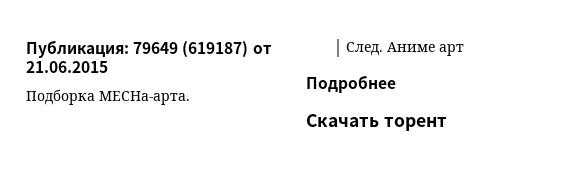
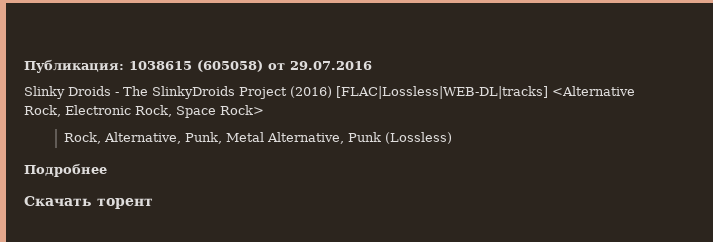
[133,41,272,58] [26,61,108,73] [26,89,190,105] [346,42,465,56] 79649 (619187) от 21.06.2015 // Подборка MECHa-арта. // След. Аниме арт -> [129,60,372,72] [24,86,635,99] [24,105,264,118] [63,132,452,144] 1038615 (605058) от 29.07.2016 // Slinky Droids - The SlinkyDroids Project (2016) [FLAC|Lossless|WEB-DL|tracks] <Alternative Rock, Electronic Rock, Space Rock> // Rock, Alternative, Punk, Metal Alternative, Punk (Lossless)

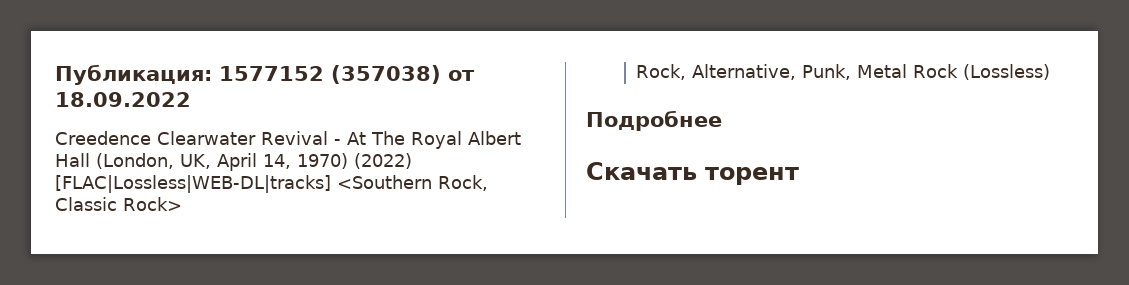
[129,60,372,72] [24,86,635,99] [24,105,216,118] 1038615 (605058) от 29.07.2016 // Slinky Droids - The SlinkyDroids Project (2016) [FLAC|Lossless|WEB-DL|tracks] <Alternative Rock, Electronic Rock, Space -> [219,65,475,84] [55,92,191,107] [55,131,521,149] [55,153,412,171] [55,175,488,193] [55,197,117,211] 1577152 (357038) от 18.09.2022 // Creedence Clearwater Revival - At The Royal Albert Hall (London, UK, April 14, 1970) (2022) [FLAC|Lossless|WEB-DL|tracks] <Southern Rock, Classic
[266,132,381,144] Alternative, Punk -> [913,64,959,78] Rock

